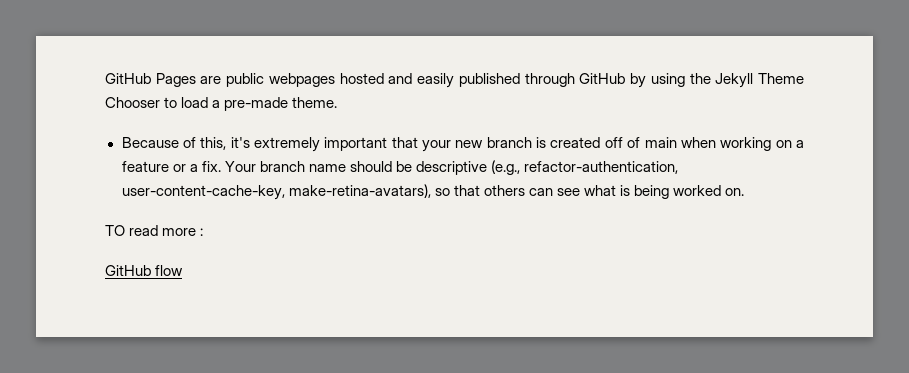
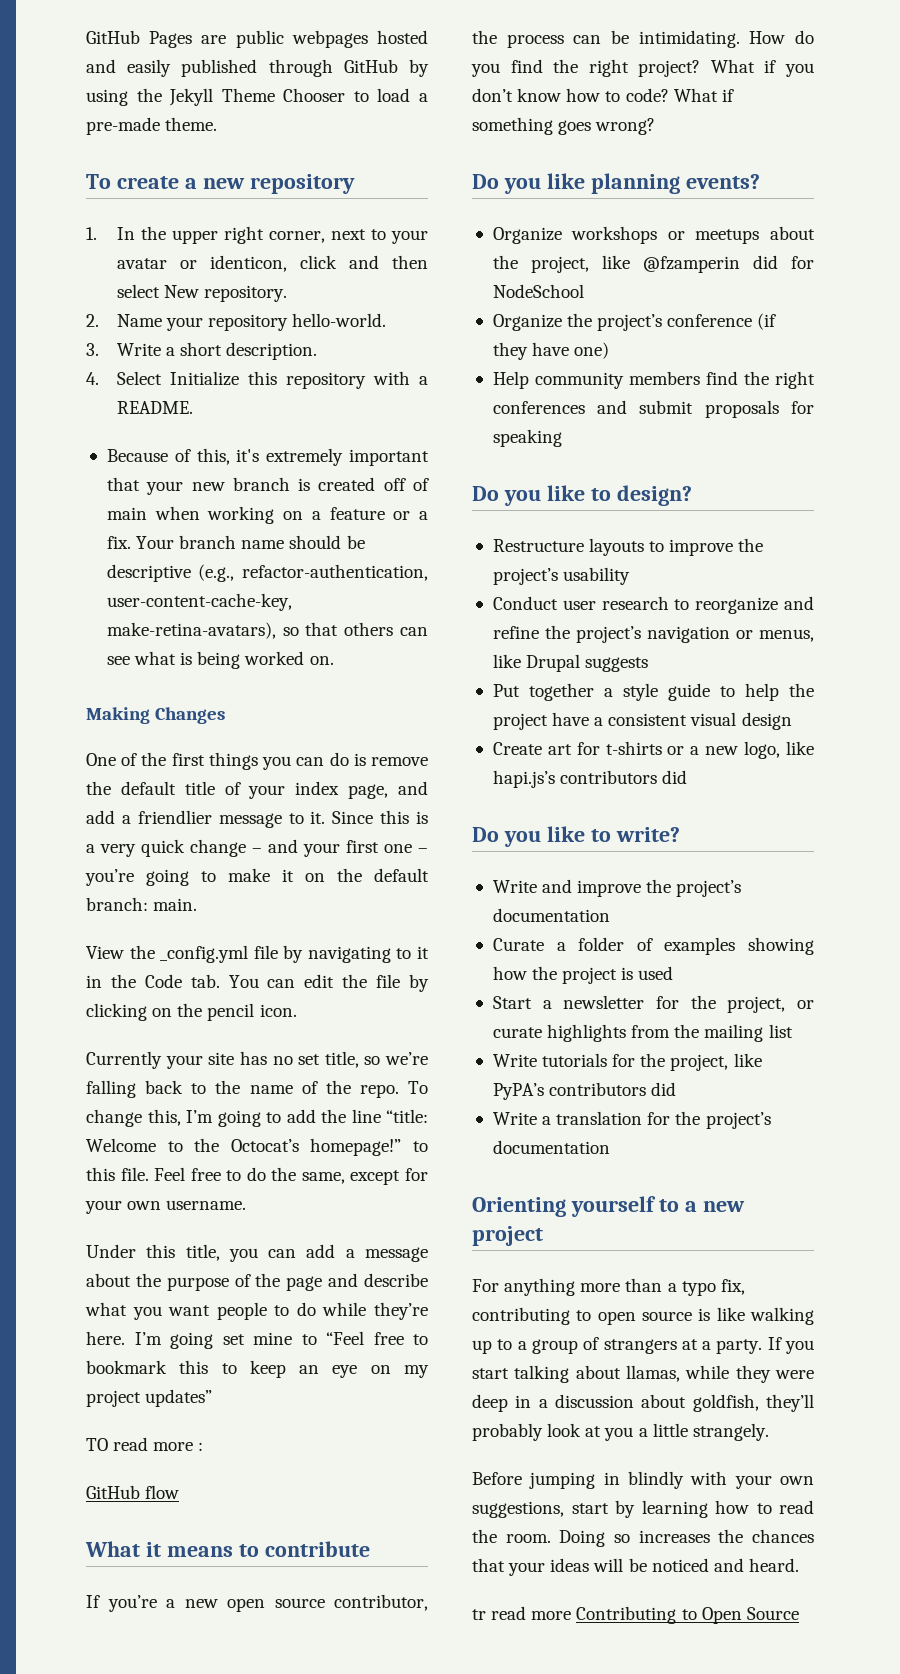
(338, 102) none -> [86,174,355,194] [86,226,428,244] [116,255,428,272] [116,284,287,302] [86,313,387,331] [86,342,318,360] [86,371,428,389] [116,401,193,414] // To create a new repository // 1. In the upper right corner, next to your avatar or identicon, click and then select New repository. // 2. Name your repository hello-world. // 3. Write a short description. // 4. Select Initialize this repository with a README.
(745, 192) none -> [86,707,226,724] [86,752,428,770] [86,781,428,799] [86,810,428,828] [86,839,428,857] [85,868,429,886] [86,897,198,911] [86,945,429,963] [86,974,430,992] [86,1003,297,1021] [86,1051,428,1069] [86,1080,428,1098] [86,1109,428,1127] [86,1138,428,1156] [86,1167,428,1185] [85,1200,247,1214] [86,1244,428,1262] [86,1273,428,1291] [85,1302,428,1320] [86,1331,428,1349] [86,1360,429,1378] [86,1389,213,1407] // Making Changes // One of the first things you can do is remove the default title of your index page, and add a friendlier message to it. Since this is a very quick change – and your first one – you’re going to make it on the default branch: main. // View the _config.yml file by navigating to it in the Code tab. You can edit the file by clicking on the pencil icon. // Currently your site has no set title, so we’re falling back to the name of the repo. To change this, I’m going to add the line “title: Welcome to the Octocat’s homepage!” to this file. Feel free to do the same, except for your own username. // Under this title, you can add a message about the purpose of the page and describe what you want people to do while they’re here. I’m going set mine to “Feel free to bookmark this to keep an eye on my project updates”
(184, 270) none -> [85,1541,370,1557] [86,1594,428,1612] [472,30,814,48] [471,59,814,77] [472,88,734,102] [472,117,656,135] [472,173,760,194] [492,226,815,244] [492,255,814,273] [492,284,584,298] [492,313,777,331] [492,342,610,360] [492,371,815,389] [492,400,814,418] [492,429,562,447] [472,485,692,506] [492,538,764,556] [492,567,631,585] [492,596,814,614] [492,625,814,643] [492,654,649,672] [492,683,814,701] [492,712,792,730] [492,741,814,759] [492,770,688,788] [472,826,680,847] [492,879,742,897] [492,908,610,922] [492,937,814,955] [492,966,674,984] [492,995,814,1013] [492,1024,793,1042] [492,1053,762,1071] [492,1082,677,1100] [492,1111,771,1129] [492,1140,610,1154] [472,1196,745,1217] [472,1226,543,1246] [472,1278,745,1296] [472,1307,814,1325] [472,1337,814,1354] [472,1365,814,1383] [472,1394,814,1412] [472,1423,769,1441] [472,1471,814,1489] [472,1500,814,1518] [472,1529,814,1547] [472,1558,799,1576] [472,1606,799,1624] // What it means to contribute // If you’re a new open source contributor, the process can be intimidating. How do you find the right project? What if you don’t know how to code? What if something goes wrong? // Do you like planning events? // Organize workshops or meetups about the project, like @fzamperin did for NodeSchool // Organize the project’s conference (if they have one) // Help community members find the right conferences and submit proposals for speaking // Do you like to design? // Restructure layouts to improve the project’s usability // Conduct user research to reorganize and refine the project’s navigation or menus, like Drupal suggests // Put together a style guide to help the project have a consistent visual design // Create art for t-shirts or a new logo, like hapi.js’s contributors did // Do you like to write? // Write and improve the project’s documentation // Curate a folder of examples showing how the project is used // Start a newsletter for the project, or curate highlights from the mailing list // Write tutorials for the project, like PyPA’s contributors did // Write a translation for the project’s documentation // Orienting yourself to a new project // For anything more than a typo fix, contributing to open source is like walking up to a group of strangers at a party. If you start talking about llamas, while they were deep in a discussion about goldfish, they’ll probably look at you a little strangely. // Before jumping in blindly with your own suggestions, start by learning how to read the room. Doing so increases the chances that your ideas will be noticed and heard. // tr read more Contributing to Open Source

